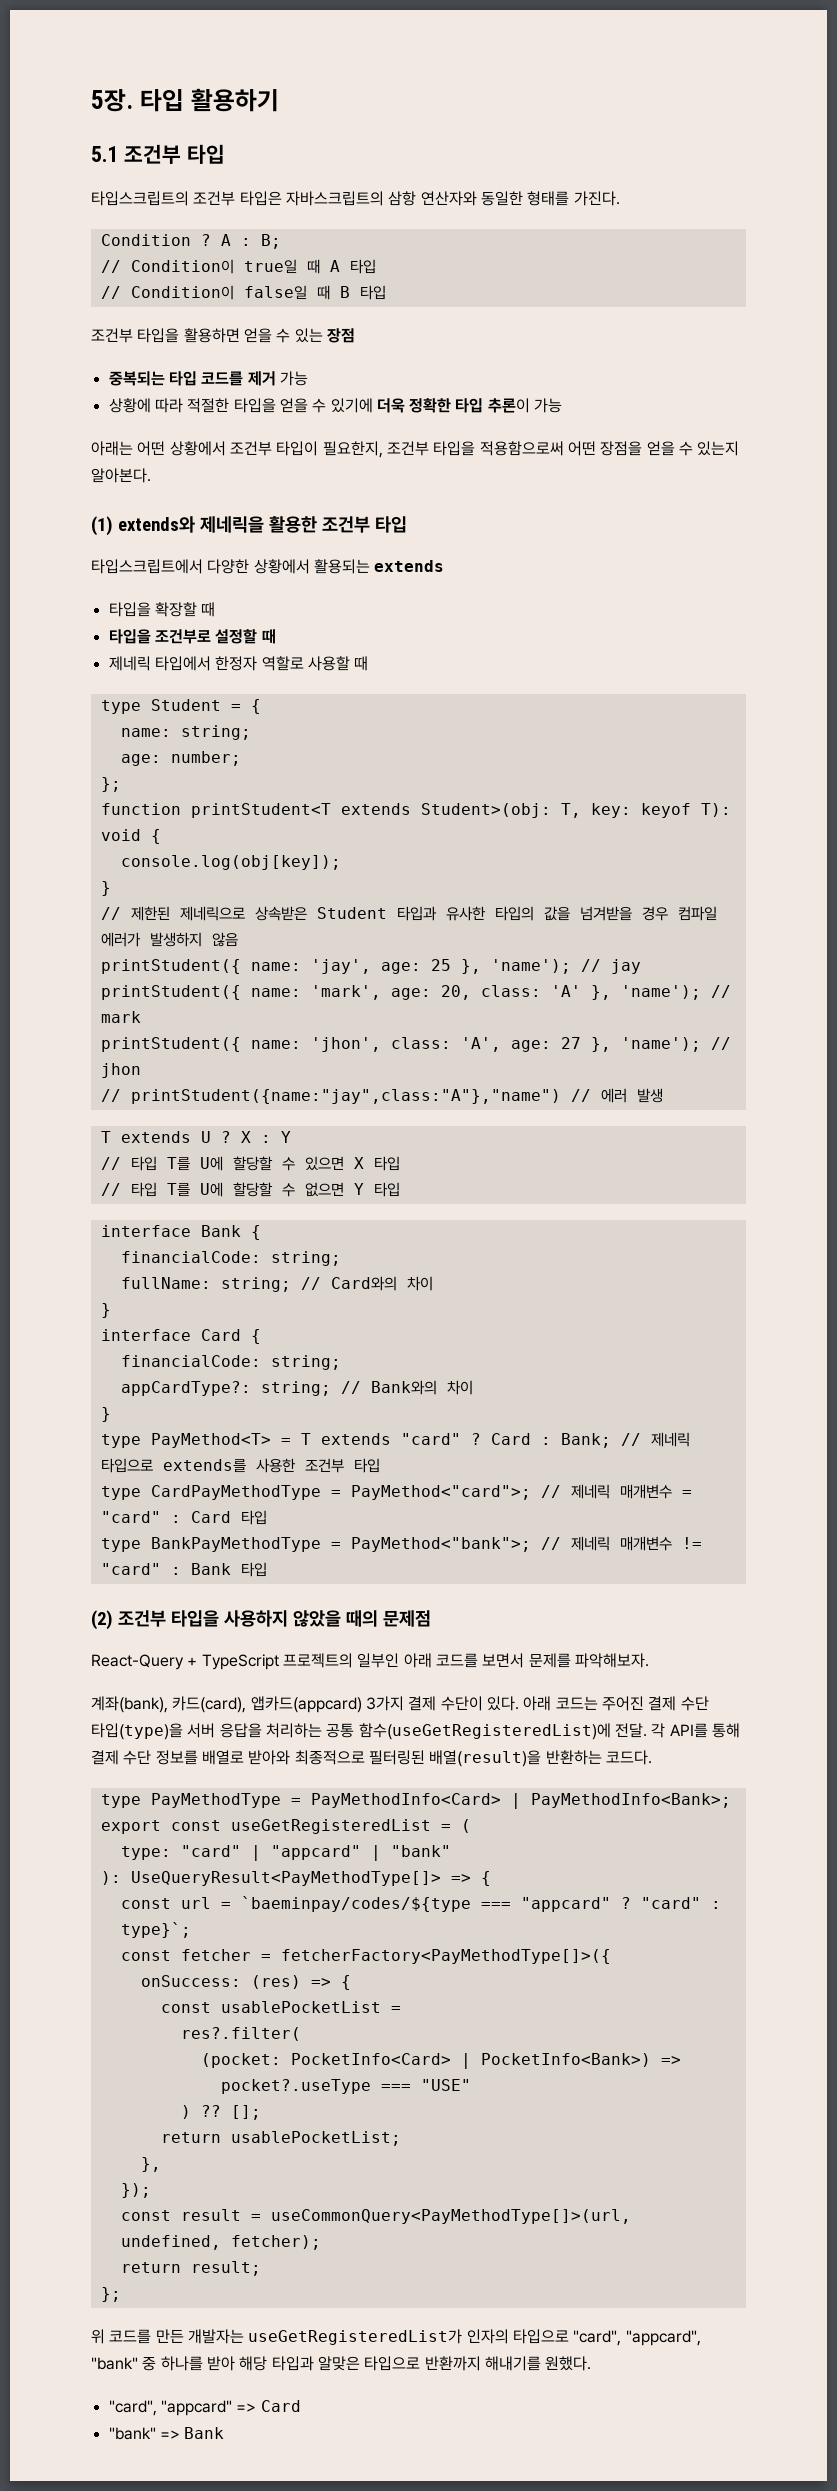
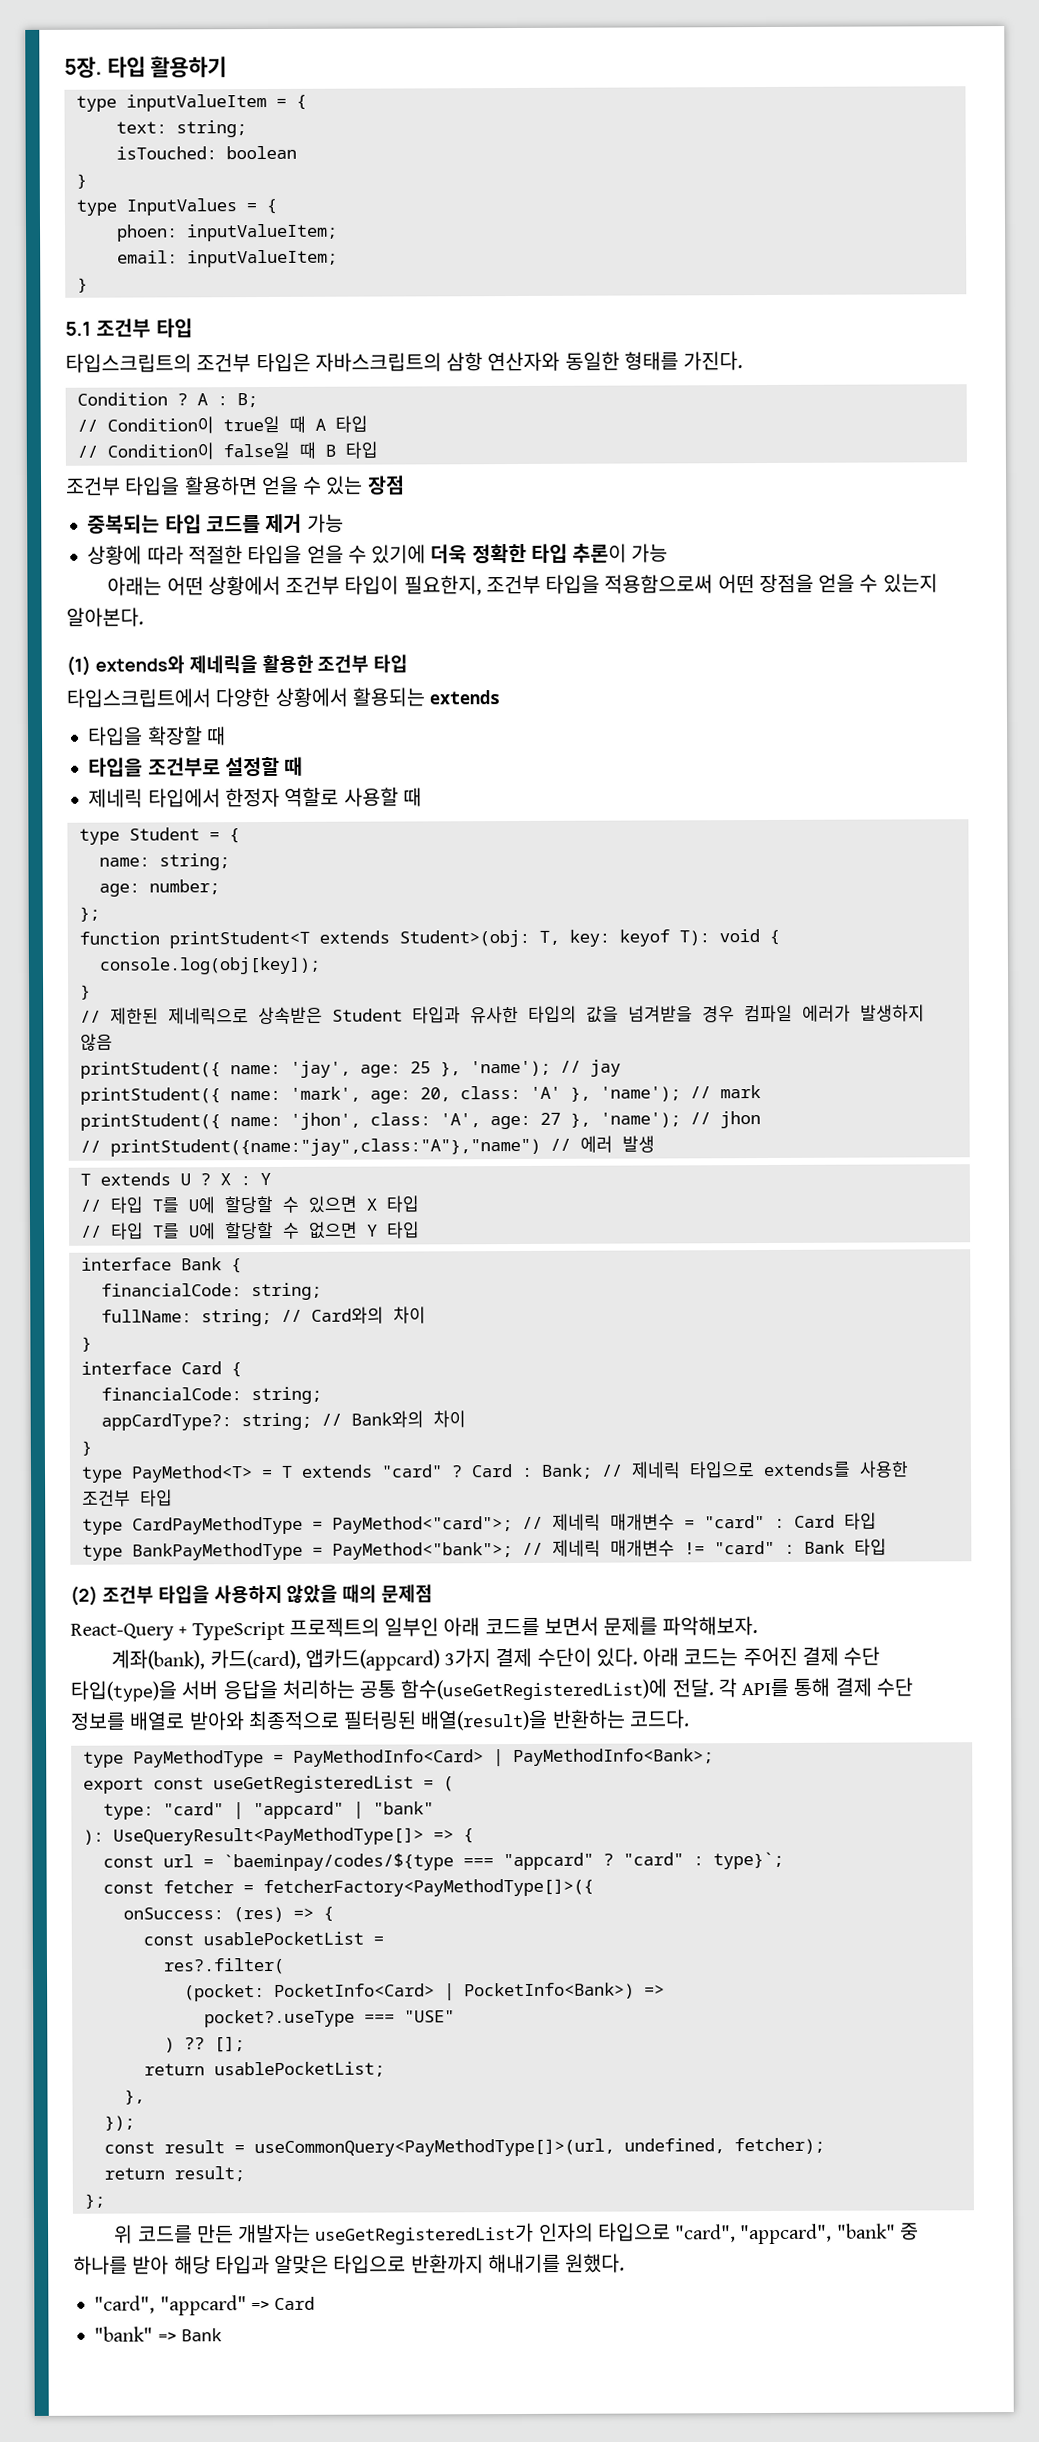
(279, 100) none -> [75,94,307,112] [115,120,247,138] [115,145,297,160] [75,173,87,189] [75,198,277,216] [115,223,338,242] [116,249,338,268] [76,277,88,293] // type inputValueItem = { // text: string; // isTouched: boolean // } // type InputValues = { // phoen: inputValueItem; // email: inputValueItem; // }

